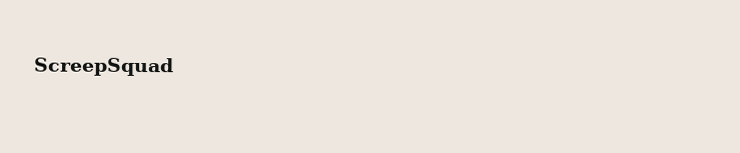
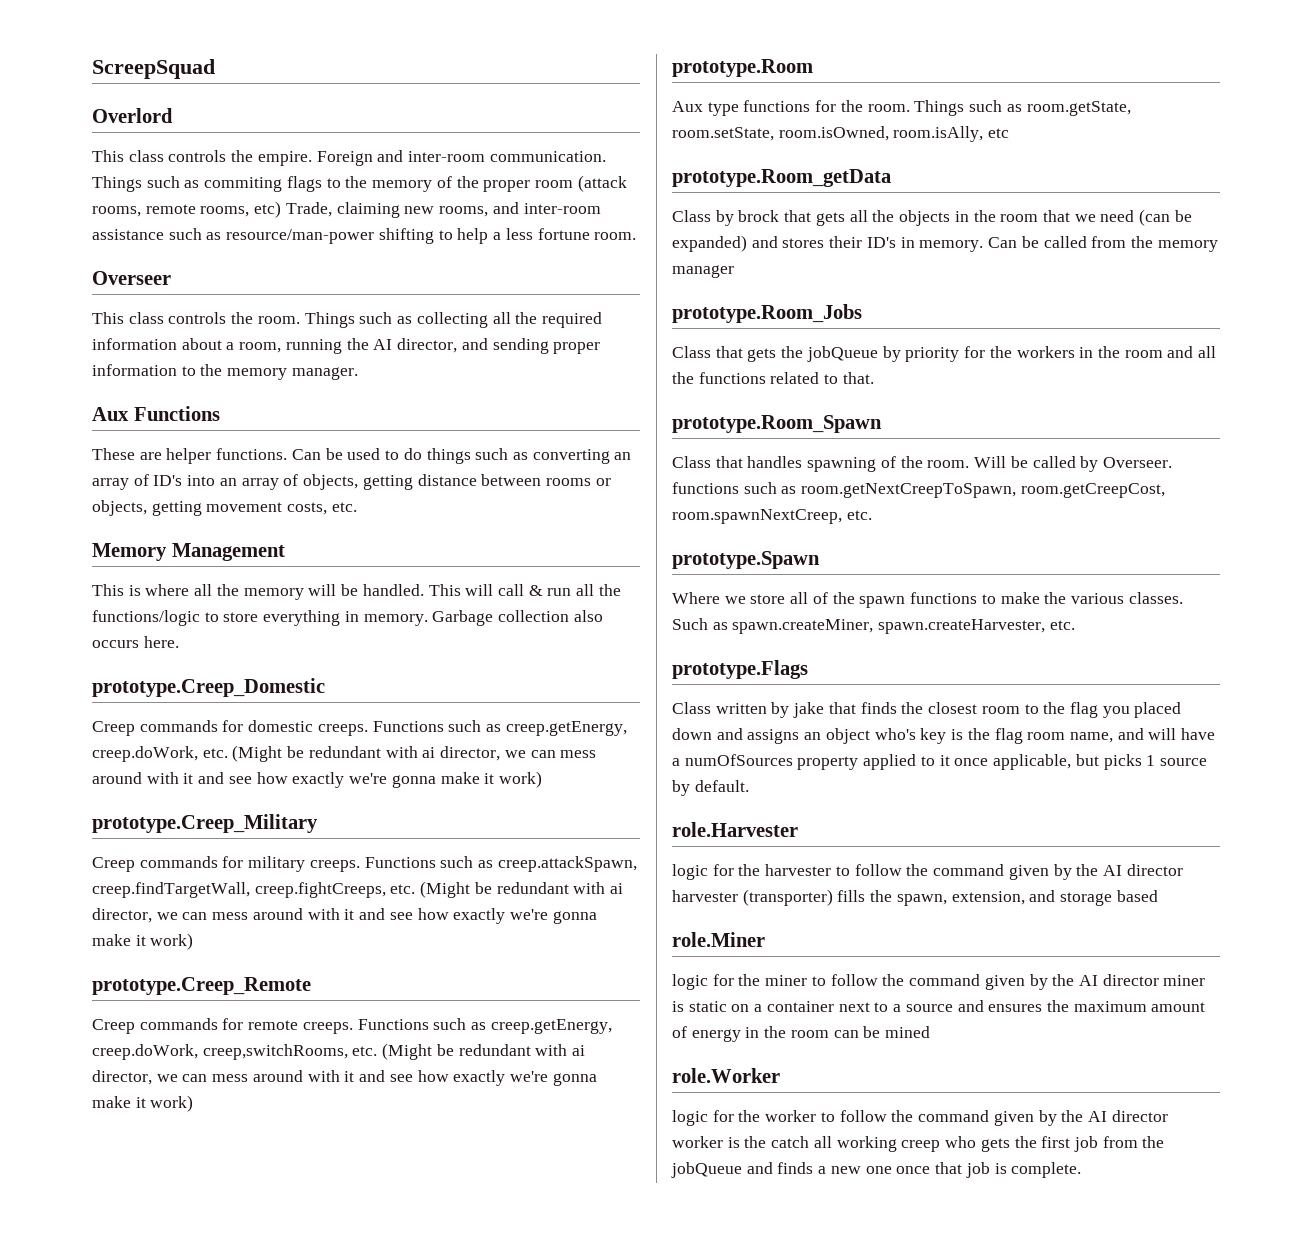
(174, 67) none -> [92,108,173,123] [92,150,606,166] [92,175,627,192] [92,201,601,218] [92,228,637,244] [92,271,171,285] [92,312,602,328] [92,338,601,354] [92,364,358,380] [92,406,220,421] [92,448,632,464] [92,474,611,490] [92,500,357,516] [92,543,285,561] [92,584,621,600] [92,610,603,626] [92,636,179,648] [92,678,325,697] [92,720,627,736] [92,745,597,762] [92,771,542,788] [92,814,318,833] [92,856,637,872] [92,881,624,898] [92,908,597,924] [92,933,194,950] [92,977,311,995] [92,1018,612,1034] [92,1043,586,1060] [92,1070,597,1086] [92,1095,194,1112] [672,59,813,77] [672,100,1131,116] [672,126,1010,142] [672,169,891,187] [672,209,1192,226] [672,235,1218,252] [672,265,734,278] [672,304,862,323] [672,346,1217,362] [672,372,874,384] [672,415,882,433] [672,456,1172,472] [672,482,1165,498] [672,509,872,524] [672,551,820,569] [672,592,1183,608] [672,618,1075,634] [672,660,808,679] [672,702,1182,718] [672,728,1216,744] [672,754,1207,770] [672,780,749,796] [672,822,798,837] [672,864,1183,880] [672,889,1158,906] [672,932,765,947] [672,974,1206,990] [672,1000,1206,1012] [672,1026,931,1042] [672,1068,780,1083] [672,1110,1168,1126] [672,1136,1165,1152] [671,1162,1082,1178] // Overlord // This class controls the empire. Foreign and inter-room communication. Things such as commiting flags to the memory of the proper room (attack rooms, remote rooms, etc) Trade, claiming new rooms, and inter-room assistance such as resource/man-power shifting to help a less fortune room. // Overseer // This class controls the room. Things such as collecting all the required information about a room, running the AI director, and sending proper information to the memory manager. // Aux Functions // These are helper functions. Can be used to do things such as converting an array of ID's into an array of objects, getting distance between rooms or objects, getting movement costs, etc. // Memory Management // This is where all the memory will be handled. This will call & run all the functions/logic to store everything in memory. Garbage collection also occurs here. // prototype.Creep_Domestic // Creep commands for domestic creeps. Functions such as creep.getEnergy, creep.doWork, etc. (Might be redundant with ai director, we can mess around with it and see how exactly we're gonna make it work) // prototype.Creep_Military // Creep commands for military creeps. Functions such as creep.attackSpawn, creep.findTargetWall, creep.fightCreeps, etc. (Might be redundant with ai director, we can mess around with it and see how exactly we're gonna make it work) // prototype.Creep_Remote // Creep commands for remote creeps. Functions such as creep.getEnergy, creep.doWork, creep,switchRooms, etc. (Might be redundant with ai director, we can mess around with it and see how exactly we're gonna make it work) // prototype.Room // Aux type functions for the room. Things such as room.getState, room.setState, room.isOwned, room.isAlly, etc // prototype.Room_getData // Class by brock that gets all the objects in the room that we need (can be expanded) and stores their ID's in memory. Can be called from the memory manager // prototype.Room_Jobs // Class that gets the jobQueue by priority for the workers in the room and all the functions related to that. // prototype.Room_Spawn // Class that handles spawning of the room. Will be called by Overseer. functions such as room.getNextCreepToSpawn, room.getCreepCost, room.spawnNextCreep, etc. // prototype.Spawn // Where we store all of the spawn functions to make the various classes. Such as spawn.createMiner, spawn.createHarvester, etc. // prototype.Flags // Class written by jake that finds the closest room to the flag you placed down and assigns an object who's key is the flag room name, and will have a numOfSources property applied to it once applicable, but picks 1 source by default. // role.Harvester // logic for the harvester to follow the command given by the AI director harvester (transporter) fills the spawn, extension, and storage based // role.Miner // logic for the miner to follow the command given by the AI director miner is static on a container next to a source and ensures the maximum amount of energy in the room can be mined // role.Worker // logic for the worker to follow the command given by the AI director worker is the catch all working creep who gets the first job from the jobQueue and finds a new one once that job is complete.

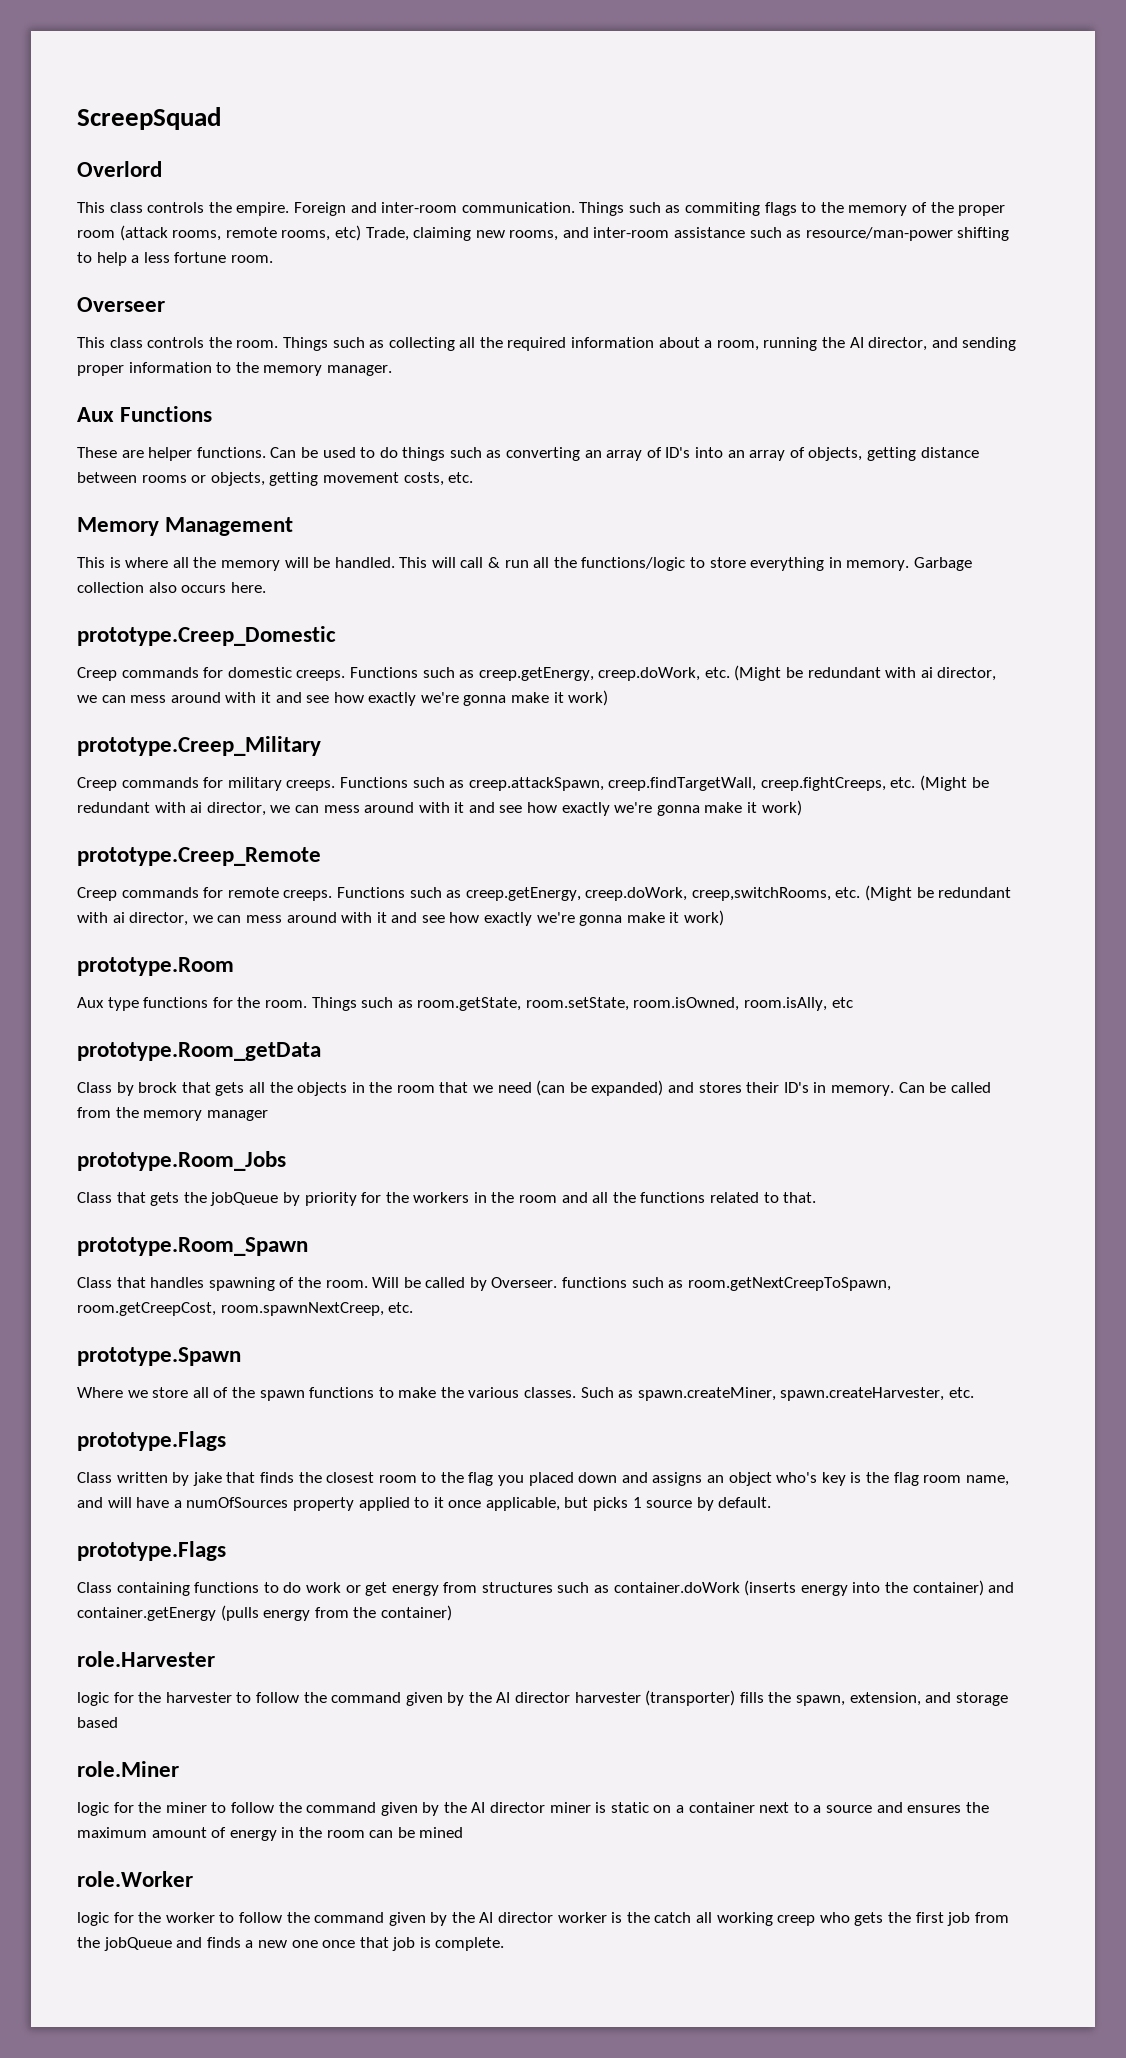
(749, 786) none -> [77,1541,226,1561] [77,1580,1015,1596] [77,1605,452,1621] // prototype.Flags // Class containing functions to do work or get energy from structures such as container.doWork (inserts energy into the container) and container.getEnergy (pulls energy from the container)

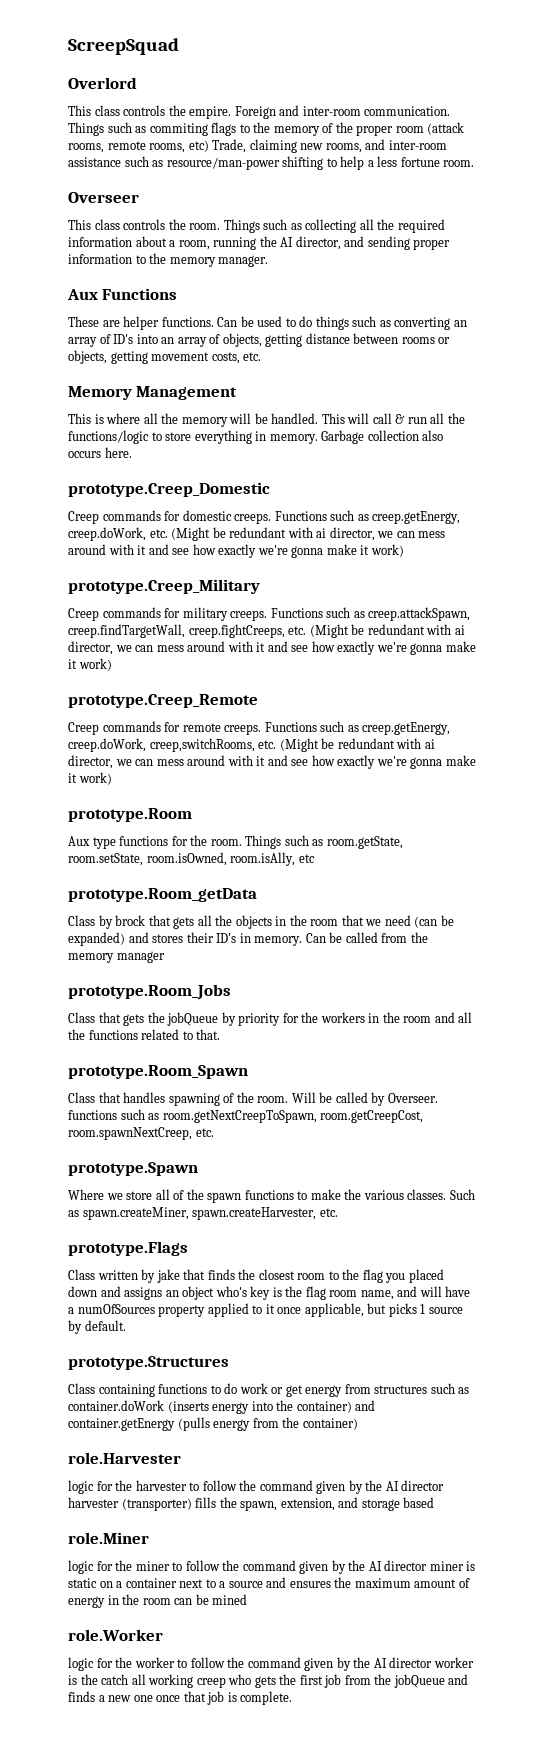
[77,1541,226,1561] prototype.Flags -> [68,1356,229,1370] prototype.Structures

